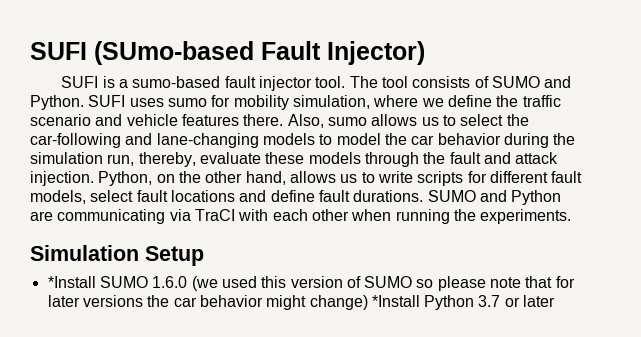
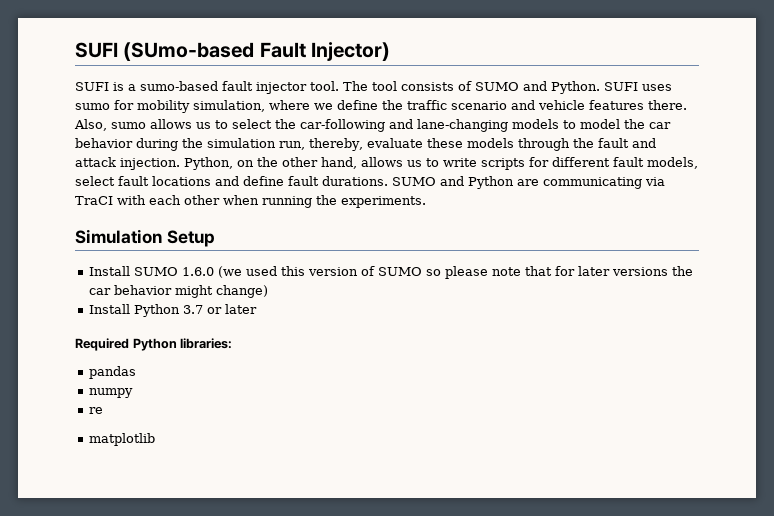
[47,276,96,288] *Install -> [88,266,130,276] Install
[371,295,420,307] *Install -> [88,304,130,314] // Install
(556, 301) none -> [75,338,233,351] [88,366,136,379] [88,388,133,398] [88,407,103,414] [88,433,155,446] // Required Python libraries: // pandas // numpy // re // matplotlib

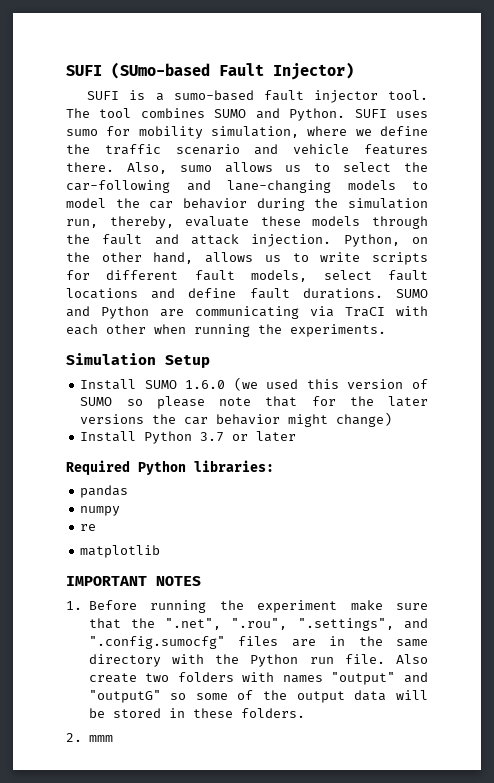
[401,81,472,91] consists of -> [140,108,205,118] combines
(575, 271) none -> [349,396,374,406] the
(155, 439) none -> [66,576,201,586] [66,600,428,613] [88,618,429,631] [88,636,428,649] [88,654,428,667] [88,672,428,685] [88,690,428,703] [88,708,305,718] [66,733,113,742] // IMPORTANT NOTES // 1. Before running the experiment make sure that the ".net", ".rou", ".settings", and ".config.sumocfg" files are in the same directory with the Python run file. Also create two folders with names "output" and "outputG" so some of the output data will be stored in these folders. // 2. mmm

